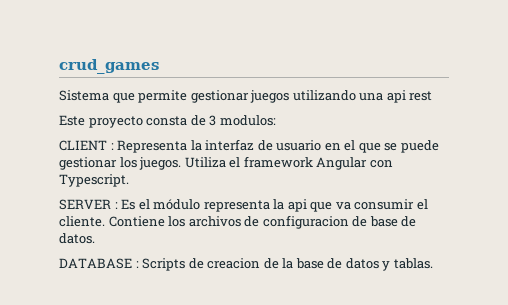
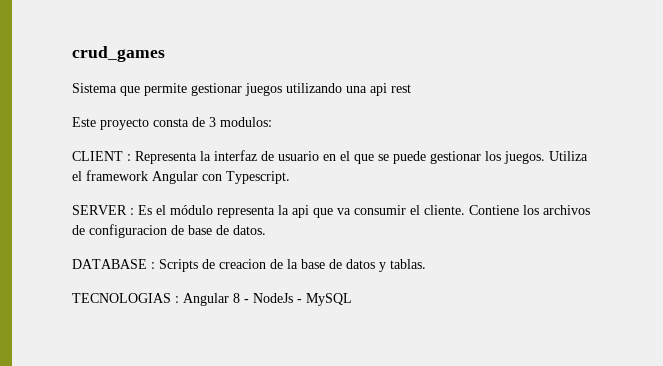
(433, 263) none -> [72,293,352,306] // TECNOLOGIAS : Angular 8 - NodeJs - MySQL

